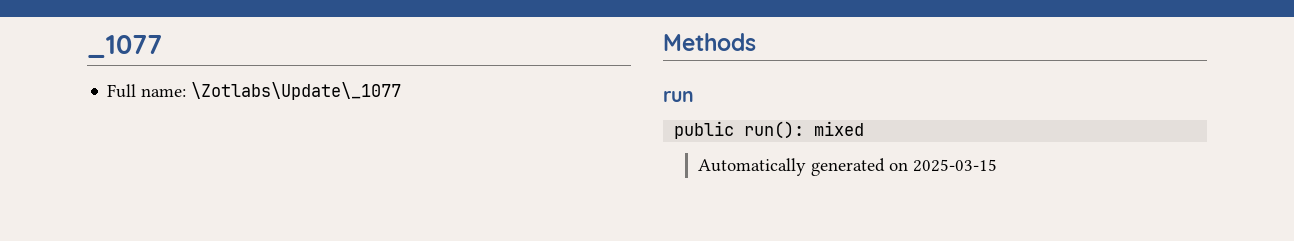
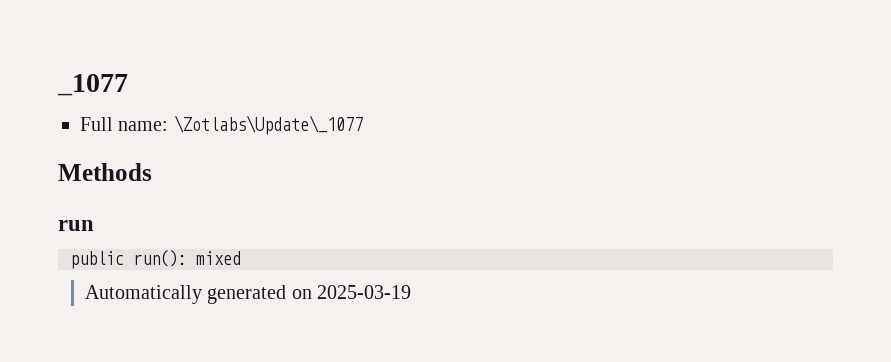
[912,159,997,172] 2025-03-15 -> [317,285,412,299] 2025-03-19

